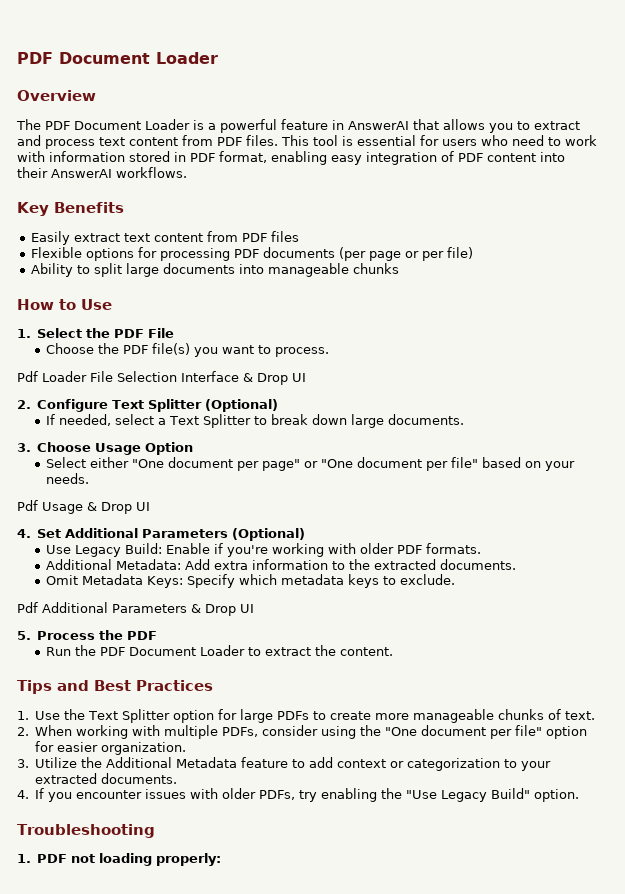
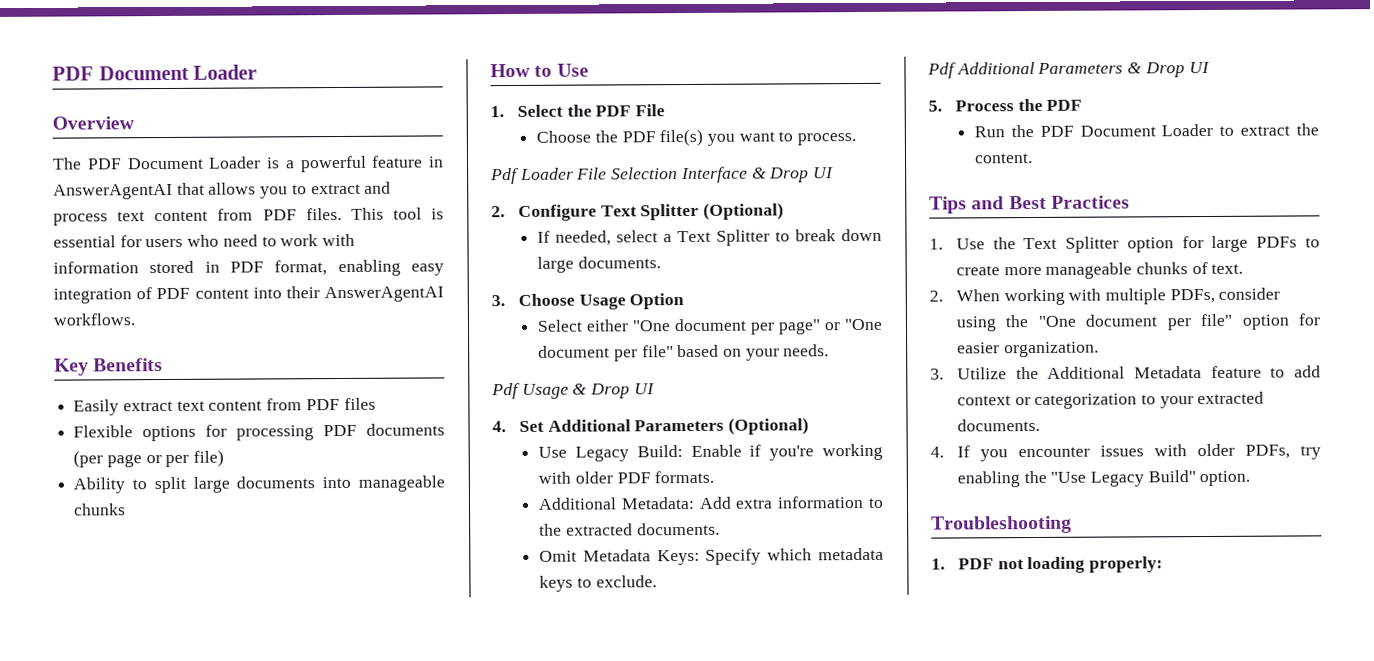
[348,121,409,130] AnswerAI -> [53,183,173,200] AnswerAgentAI
[51,169,112,178] AnswerAI -> [323,286,444,303] AnswerAgentAI

